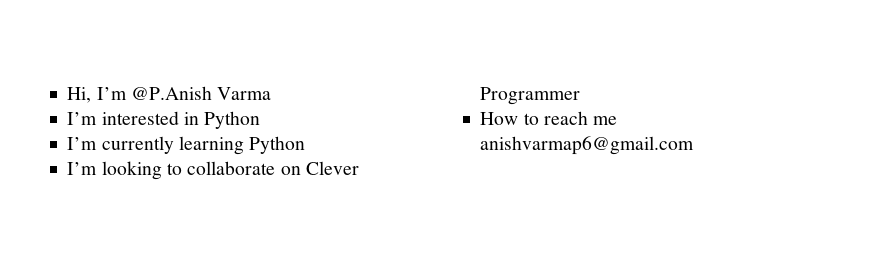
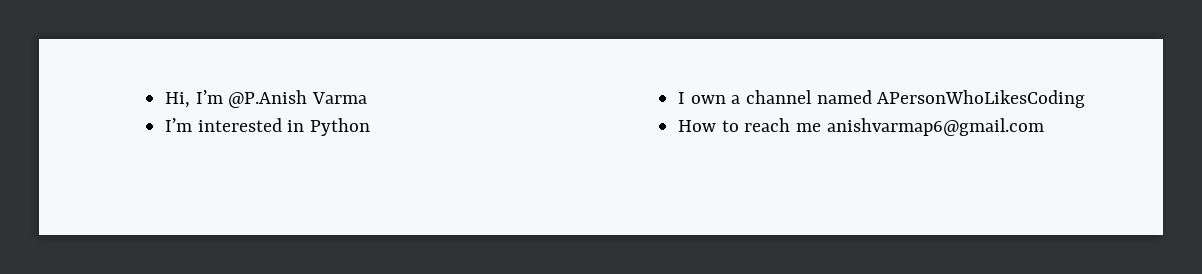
[67,136,306,155] [67,161,359,180] [480,87,581,105] I’m currently learning Python // I’m looking to collaborate on Clever Programmer -> [678,90,1086,108] I own a channel named APersonWhoLikesCoding

